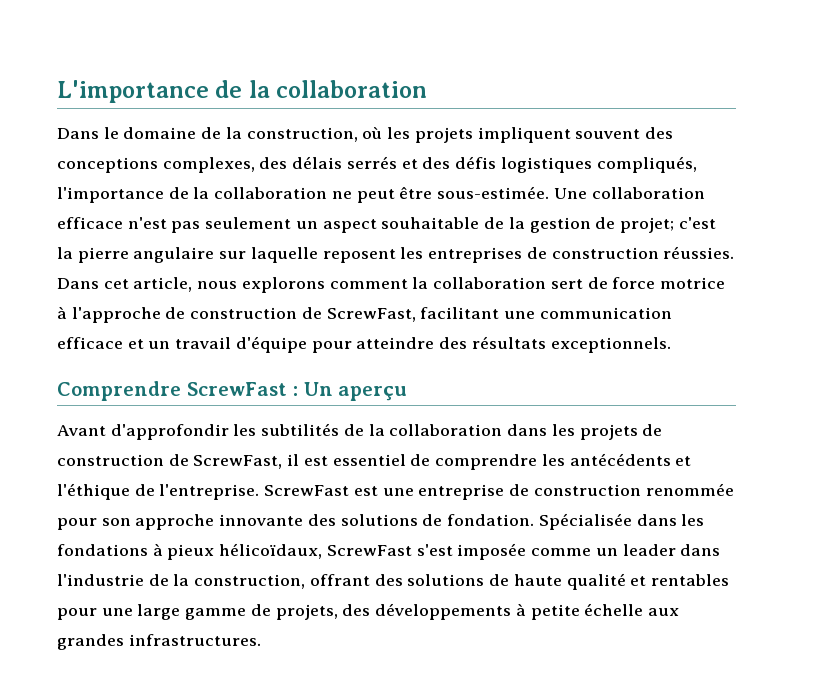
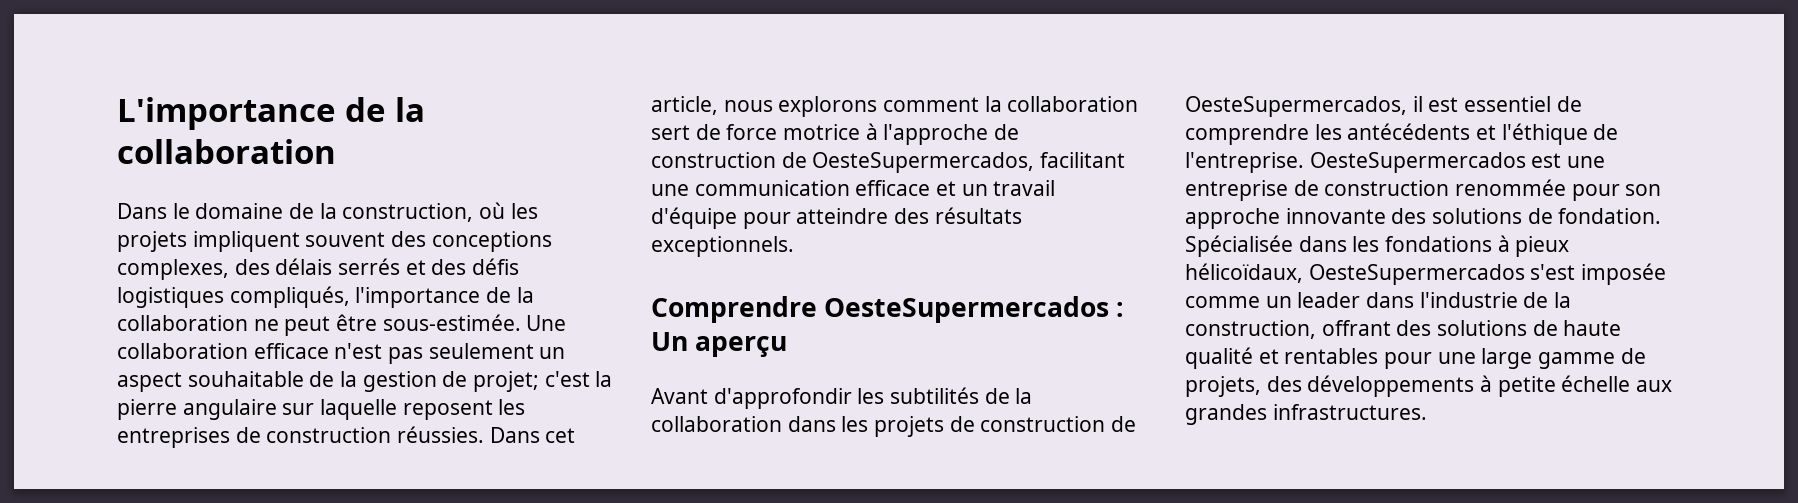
[326,308,416,322] ScrewFast, -> [812,152,1035,173] OesteSupermercados,
[186,382,287,396] ScrewFast -> [824,296,1110,323] OesteSupermercados
[193,455,283,469] ScrewFast, -> [1185,96,1407,117] OesteSupermercados,
[264,485,350,496] ScrewFast -> [1309,152,1526,173] OesteSupermercados
[326,545,412,556] ScrewFast -> [1308,264,1525,285] OesteSupermercados

